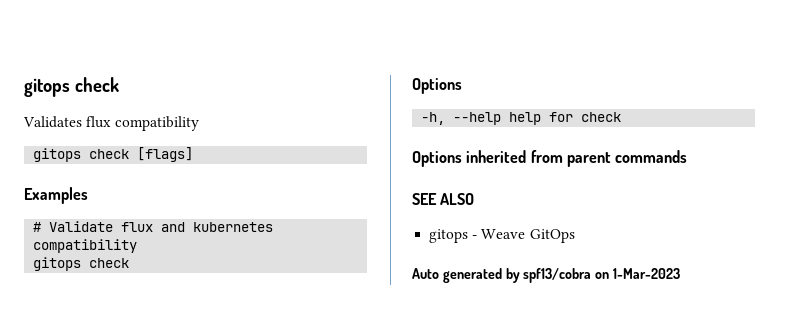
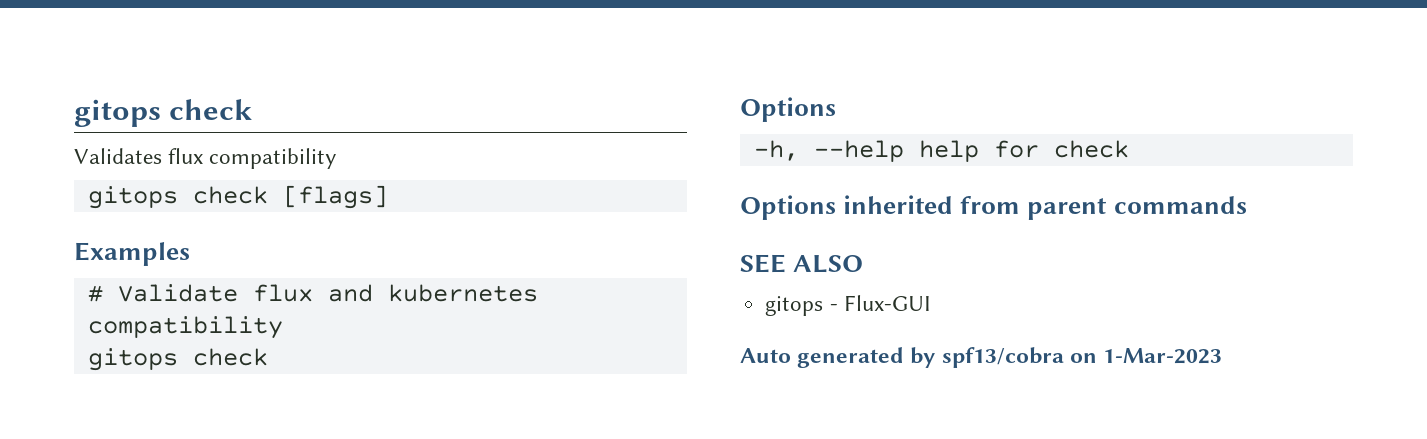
[481,229,575,243] Weave GitOps -> [843,295,931,311] Flux-GUI

